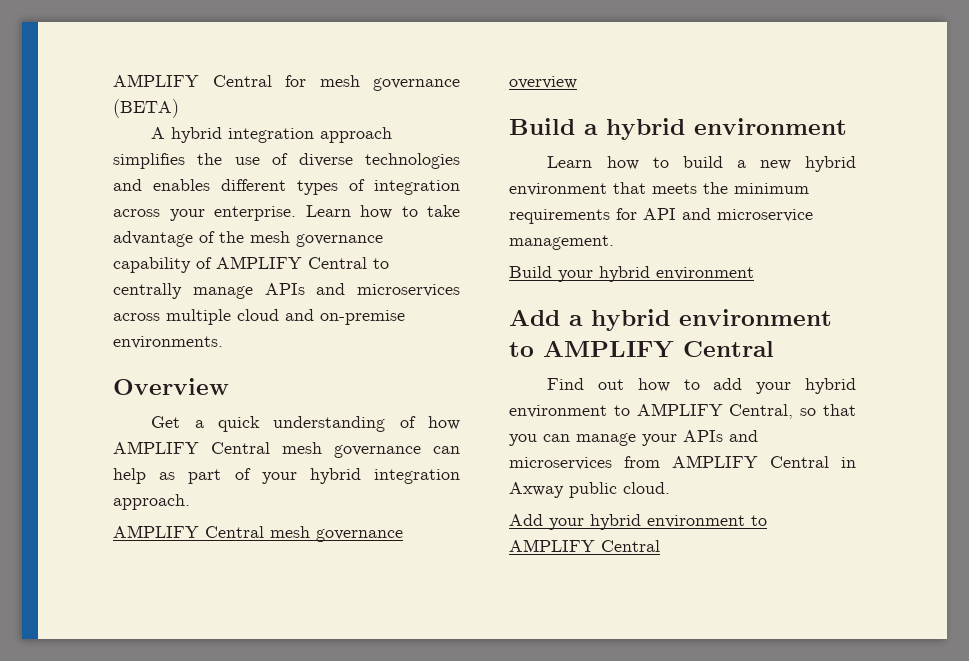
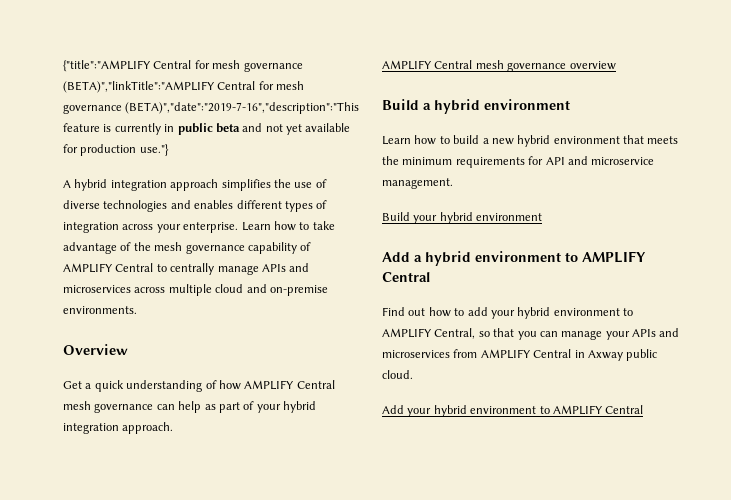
[113,74,460,91] [113,99,179,118] AMPLIFY Central for mesh governance (BETA) -> [63,60,303,72] [63,81,305,93] [63,102,360,114] [63,123,351,135] [63,144,169,156] {"title":"AMPLIFY Central for mesh governance (BETA)","linkTitle":"AMPLIFY Central for mesh governance (BETA)","date":"2019-7-16","description":"This feature is currently in public beta and not yet available for production use."}

